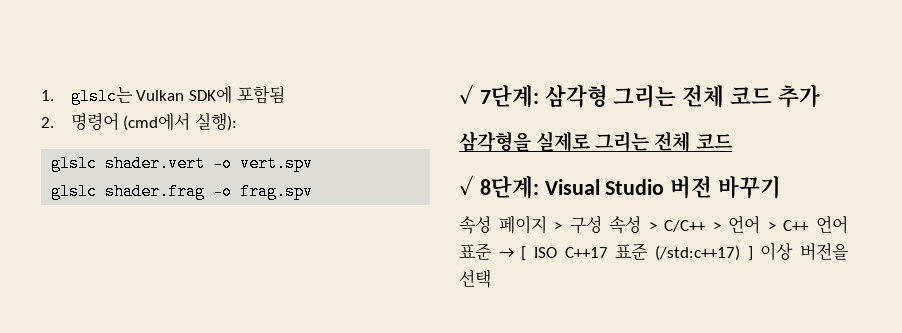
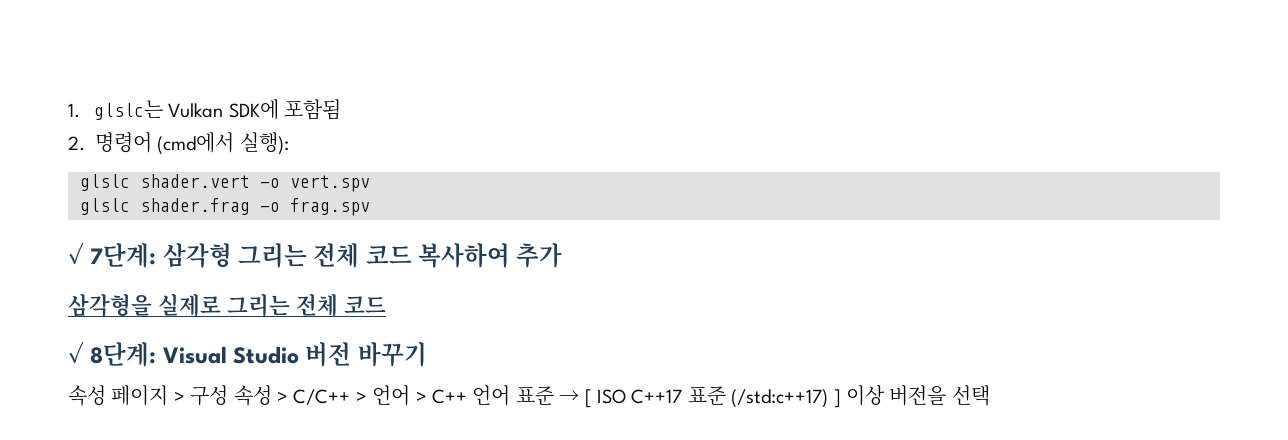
(773, 96) none -> [418,243,511,268] 복사하여

